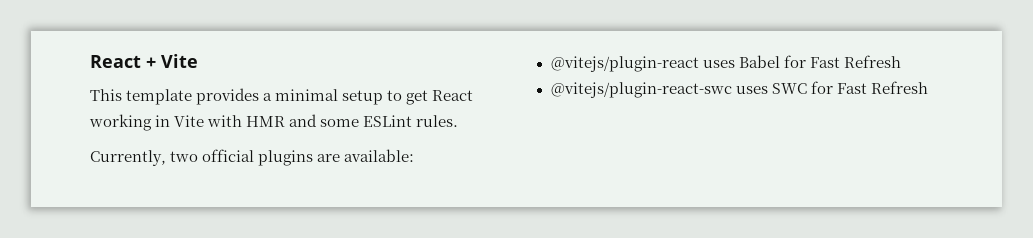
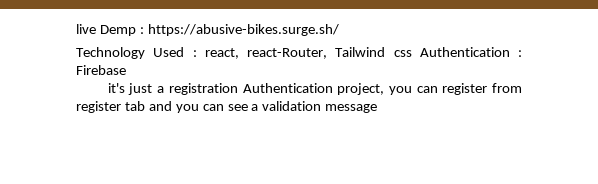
[90,54,198,68] [90,88,474,105] [89,114,459,131] [90,149,415,166] [550,55,901,72] [550,81,928,98] React + Vite // This template provides a minimal setup to get React working in Vite with HMR and some ESLint rules. // Currently, two official plugins are available: // @vitejs/plugin-react uses Babel for Fast Refresh // @vitejs/plugin-react-swc uses SWC for Fast Refresh -> [76,24,339,36] [76,47,522,59] [76,65,126,75] [107,83,522,95] [76,101,378,113] live Demp : https://abusive-bikes.surge.sh/ // Technology Used : react, react-Router, Tailwind css Authentication : Firebase // it's just a registration Authentication project, you can register from register tab and you can see a validation message

